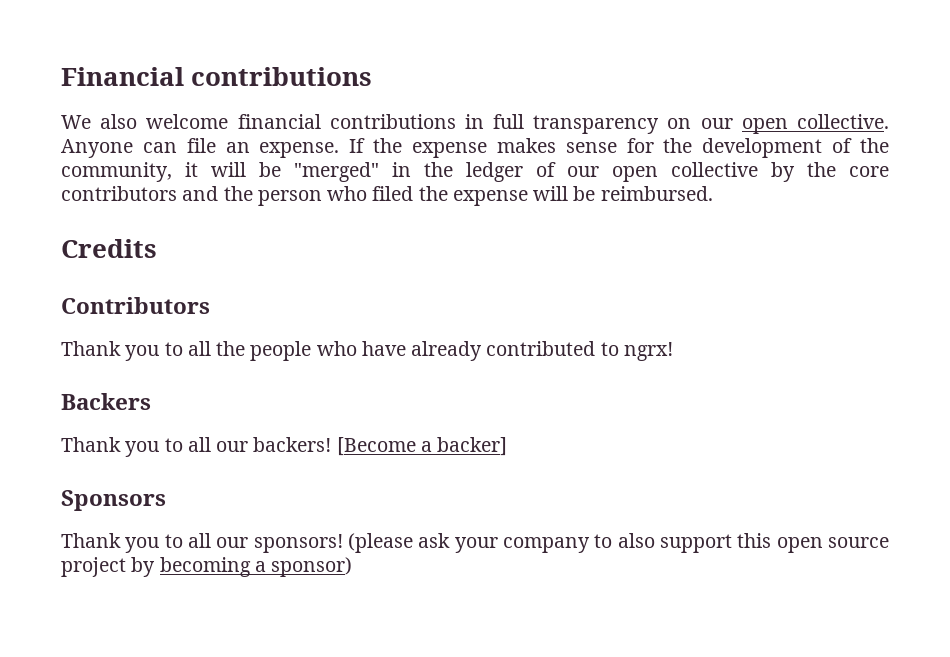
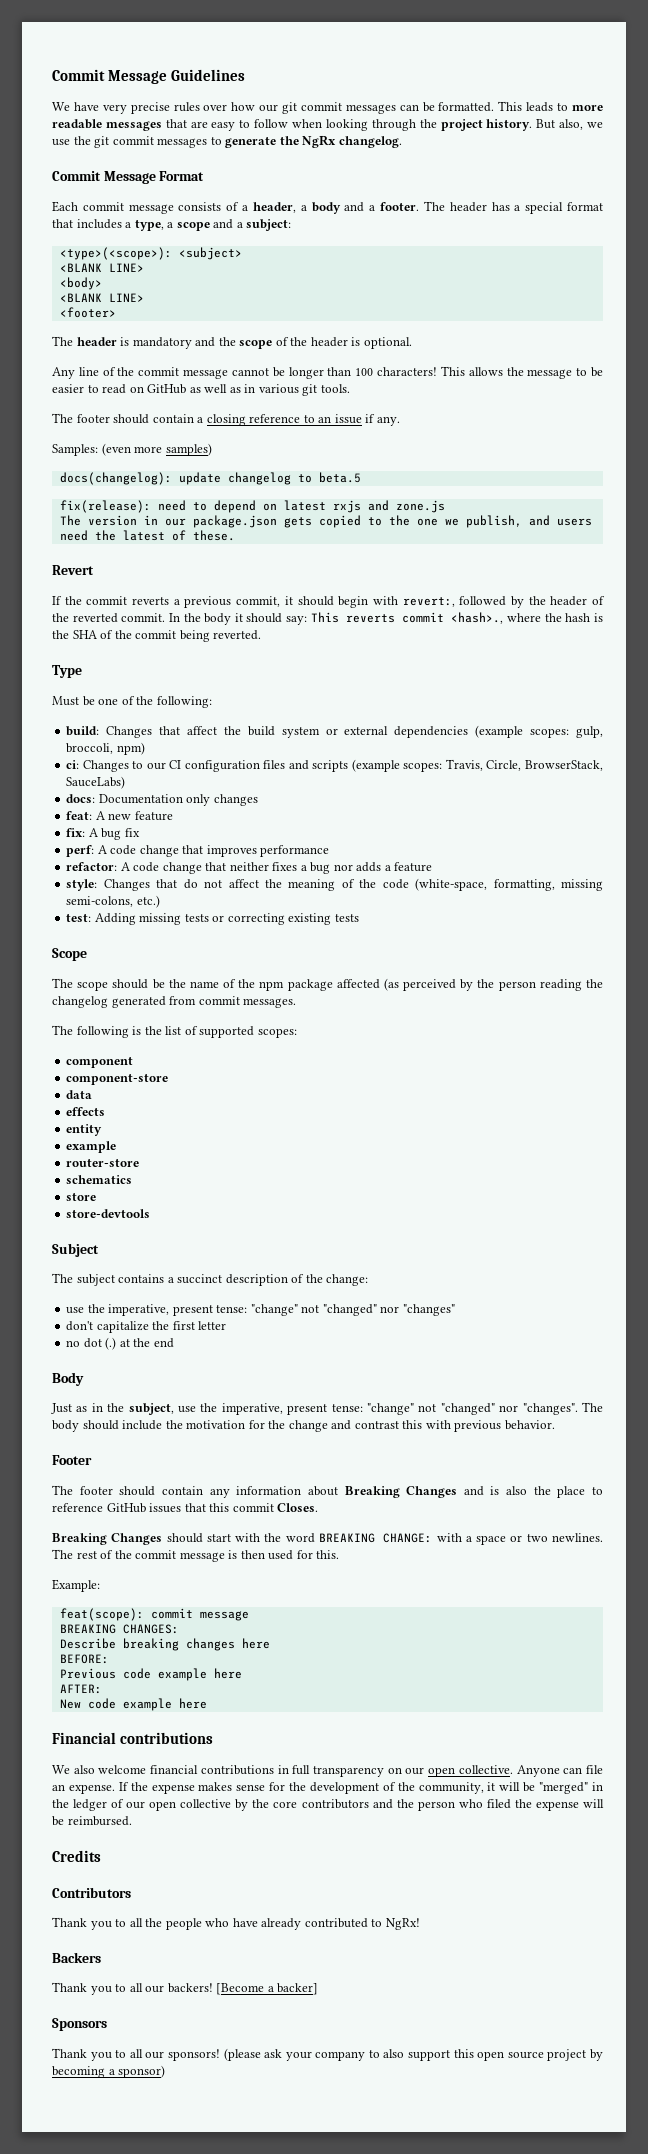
(61, 76) none -> [52,69,245,84] [52,101,603,114] [52,119,604,131] [52,135,402,148] [52,171,205,184] [52,201,603,214] [52,219,292,231] [59,247,242,260] [59,263,144,272] [59,277,102,290] [59,293,144,302] [59,307,116,318] [52,336,412,349] [52,366,603,379] [52,384,350,396] [52,413,400,426] [52,443,212,456] [59,472,361,485] [59,500,445,513] [59,515,592,528] [59,530,235,541] [52,565,94,575] [52,596,605,608] [52,612,603,625] [52,630,262,642] [52,665,82,678] [52,696,212,708] [66,725,603,738] [66,742,145,755] [66,759,603,772] [66,776,126,789] [66,794,258,806] [66,811,173,821] [66,828,140,840] [66,845,330,857] [66,862,433,874] [66,878,603,891] [66,895,160,908] [66,913,359,925] [52,948,87,961] [52,978,604,991] [52,996,297,1008] [52,1025,297,1038] [66,1056,134,1068] [66,1073,169,1085] [66,1090,93,1099] [66,1107,106,1116] [66,1124,103,1136] [66,1141,117,1153] [66,1158,140,1167] [66,1175,133,1184] [66,1192,97,1201] [66,1209,151,1218] [52,1243,99,1257] [52,1273,369,1286] [66,1304,455,1316] [66,1321,227,1333] [66,1337,174,1350] [52,1372,84,1386] [51,1402,603,1415] [52,1420,555,1432] [52,1455,92,1465] [52,1485,604,1498] [52,1503,319,1513] [52,1533,604,1545] [52,1549,340,1562] [52,1579,100,1592] [59,1608,249,1621] [59,1624,179,1634] [59,1638,270,1651] [59,1654,109,1664] [59,1668,242,1681] [59,1684,102,1694] [59,1698,207,1711] Commit Message Guidelines // We have very precise rules over how our git commit messages can be formatted. This leads to more readable messages that are easy to follow when looking through the project history. But also, we use the git commit messages to generate the NgRx changelog. // Commit Message Format // Each commit message consists of a header, a body and a footer. The header has a special format that includes a type, a scope and a subject: // <type>(<scope>): <subject> // <BLANK LINE> // <body> // <BLANK LINE> // <footer> // The header is mandatory and the scope of the header is optional. // Any line of the commit message cannot be longer than 100 characters! This allows the message to be easier to read on GitHub as well as in various git tools. // The footer should contain a closing reference to an issue if any. // Samples: (even more samples) // docs(changelog): update changelog to beta.5 // fix(release): need to depend on latest rxjs and zone.js // The version in our package.json gets copied to the one we publish, and users need the latest of these. // Revert // If the commit reverts a previous commit, it should begin with revert:, followed by the header of the reverted commit. In the body it should say: This reverts commit <hash>., where the hash is the SHA of the commit being reverted. // Type // Must be one of the following: // build: Changes that affect the build system or external dependencies (example scopes: gulp, broccoli, npm) // ci: Changes to our CI configuration files and scripts (example scopes: Travis, Circle, BrowserStack, SauceLabs) // docs: Documentation only changes // feat: A new feature // fix: A bug fix // perf: A code change that improves performance // refactor: A code change that neither fixes a bug nor adds a feature // style: Changes that do not affect the meaning of the code (white-space, formatting, missing semi-colons, etc.) // test: Adding missing tests or correcting existing tests // Scope // The scope should be the name of the npm package affected (as perceived by the person reading the changelog generated from commit messages. // The following is the list of supported scopes: // component // component-store // data // effects // entity // example // router-store // schematics // store // store-devtools // Subject // The subject contains a succinct description of the change: // use the imperative, present tense: "change" not "changed" nor "changes" // don't capitalize the first letter // no dot (.) at the end // Body // Just as in the subject, use the imperative, present tense: "change" not "changed" nor "changes". The body should include the motivation for the change and contrast this with previous behavior. // Footer // The footer should contain any information about Breaking Changes and is also the place to reference GitHub issues that this commit Closes. // Breaking Changes should start with the word BREAKING CHANGE: with a space or two newlines. The rest of the commit message is then used for this. // Example: // feat(scope): commit message // BREAKING CHANGES: // Describe breaking changes here // BEFORE: // Previous code example here // AFTER: // New code example here //
[623,342,673,361] ngrx! -> [385,1918,420,1930] NgRx!

